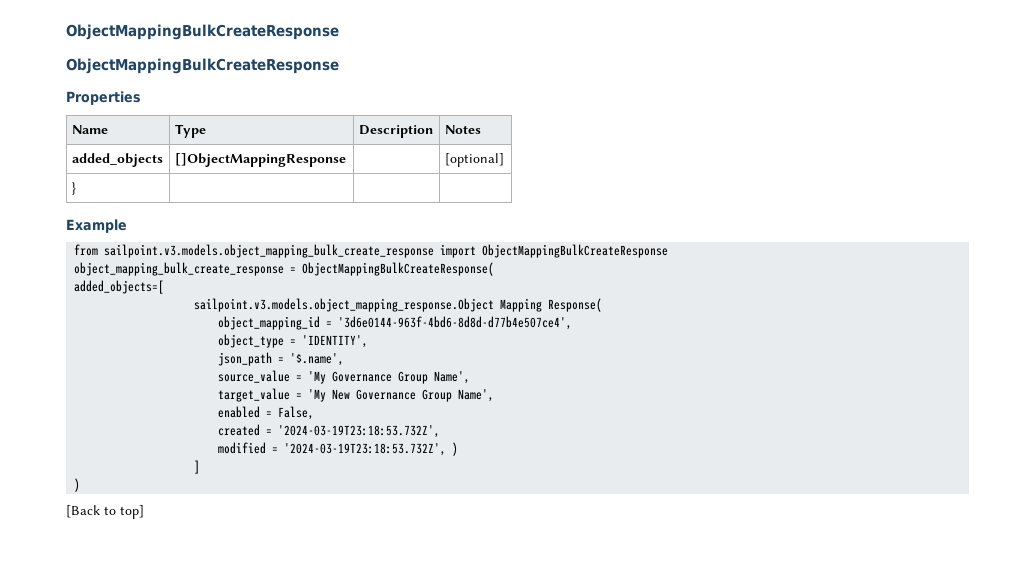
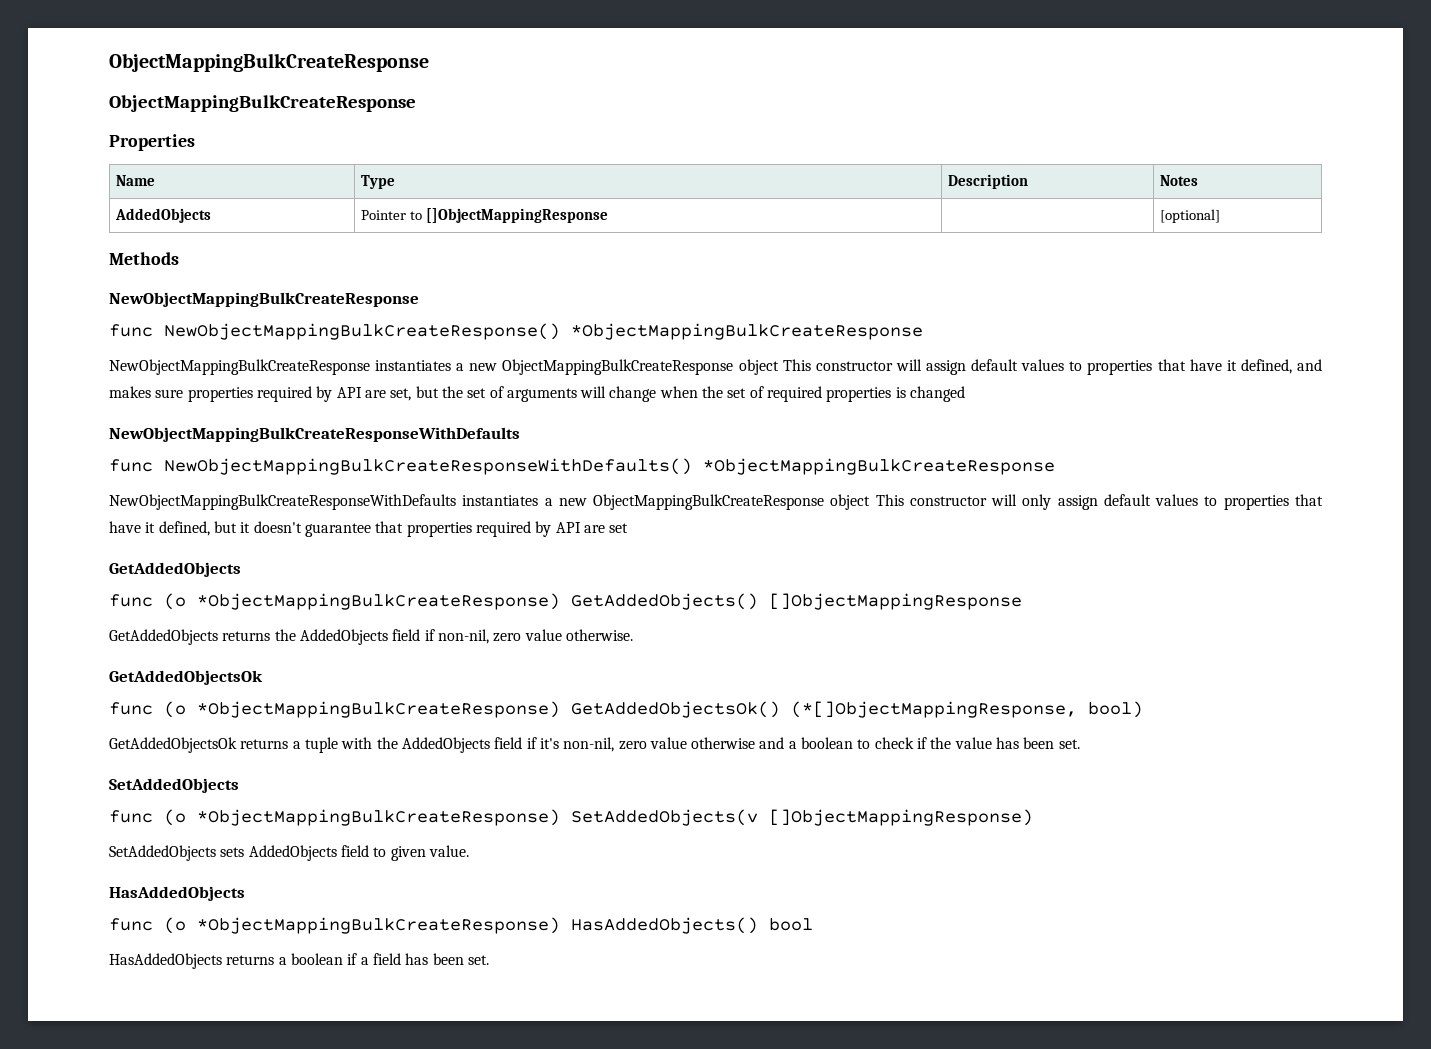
[71,153,163,167] added_objects | -> [115,208,212,223] [361,210,423,220] AddedObjects | Pointer to
[71,182,76,195] [66,219,127,233] [74,244,669,258] [74,262,495,276] [74,280,165,294] [194,298,603,312] [218,316,573,330] [218,334,369,348] [218,352,345,366] [218,370,471,384] [218,388,495,402] [218,406,315,420] [218,424,441,438] [218,442,459,456] [194,460,201,474] [74,478,81,492] [66,505,144,519] // } | | | // Example // from sailpoint.v3.models.object_mapping_bulk_create_response import ObjectMappingBulkCreateResponse // object_mapping_bulk_create_response = ObjectMappingBulkCreateResponse( // added_objects=[ // sailpoint.v3.models.object_mapping_response.Object Mapping Response( // object_mapping_id = '3d6e0144-963f-4bd6-8d8d-d77b4e507ce4', // object_type = 'IDENTITY', // json_path = '$.name', // source_value = 'My Governance Group Name', // target_value = 'My New Governance Group Name', // enabled = False, // created = '2024-03-19T23:18:53.732Z', // modified = '2024-03-19T23:18:53.732Z', ) // ] // ) // [Back to top] -> [109,252,179,265] [109,292,419,307] [109,323,923,340] [109,359,1322,375] [109,386,966,402] [109,427,520,442] [109,458,1055,475] [109,494,1323,510] [109,521,629,537] [109,562,241,577] [109,593,1022,610] [109,629,633,645] [109,670,263,685] [109,701,1143,718] [109,737,1080,753] [109,778,239,793] [109,809,1033,826] [109,845,469,861] [109,886,245,901] [109,917,813,934] [109,953,489,969] // Methods // NewObjectMappingBulkCreateResponse // func NewObjectMappingBulkCreateResponse() *ObjectMappingBulkCreateResponse // NewObjectMappingBulkCreateResponse instantiates a new ObjectMappingBulkCreateResponse object This constructor will assign default values to properties that have it defined, and makes sure properties required by API are set, but the set of arguments will change when the set of required properties is changed // NewObjectMappingBulkCreateResponseWithDefaults // func NewObjectMappingBulkCreateResponseWithDefaults() *ObjectMappingBulkCreateResponse // NewObjectMappingBulkCreateResponseWithDefaults instantiates a new ObjectMappingBulkCreateResponse object This constructor will only assign default values to properties that have it defined, but it doesn't guarantee that properties required by API are set // GetAddedObjects // func (o *ObjectMappingBulkCreateResponse) GetAddedObjects() []ObjectMappingResponse // GetAddedObjects returns the AddedObjects field if non-nil, zero value otherwise. // GetAddedObjectsOk // func (o *ObjectMappingBulkCreateResponse) GetAddedObjectsOk() (*[]ObjectMappingResponse, bool) // GetAddedObjectsOk returns a tuple with the AddedObjects field if it's non-nil, zero value otherwise and a boolean to check if the value has been set. // SetAddedObjects // func (o *ObjectMappingBulkCreateResponse) SetAddedObjects(v []ObjectMappingResponse) // SetAddedObjects sets AddedObjects field to given value. // HasAddedObjects // func (o *ObjectMappingBulkCreateResponse) HasAddedObjects() bool // HasAddedObjects returns a boolean if a field has been set.

